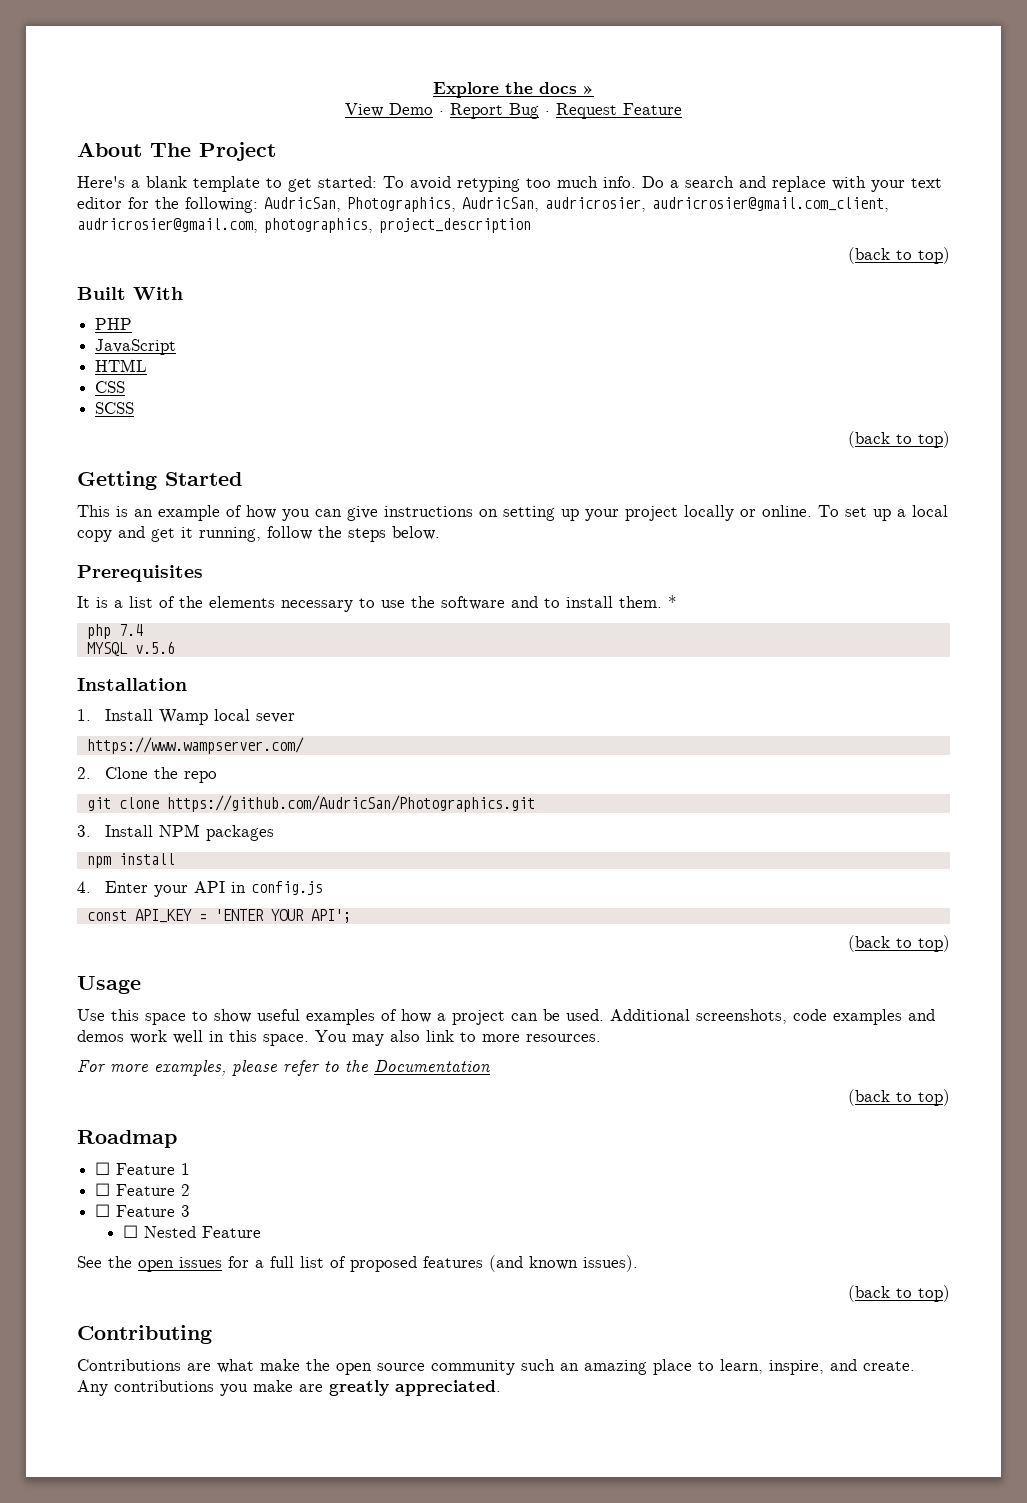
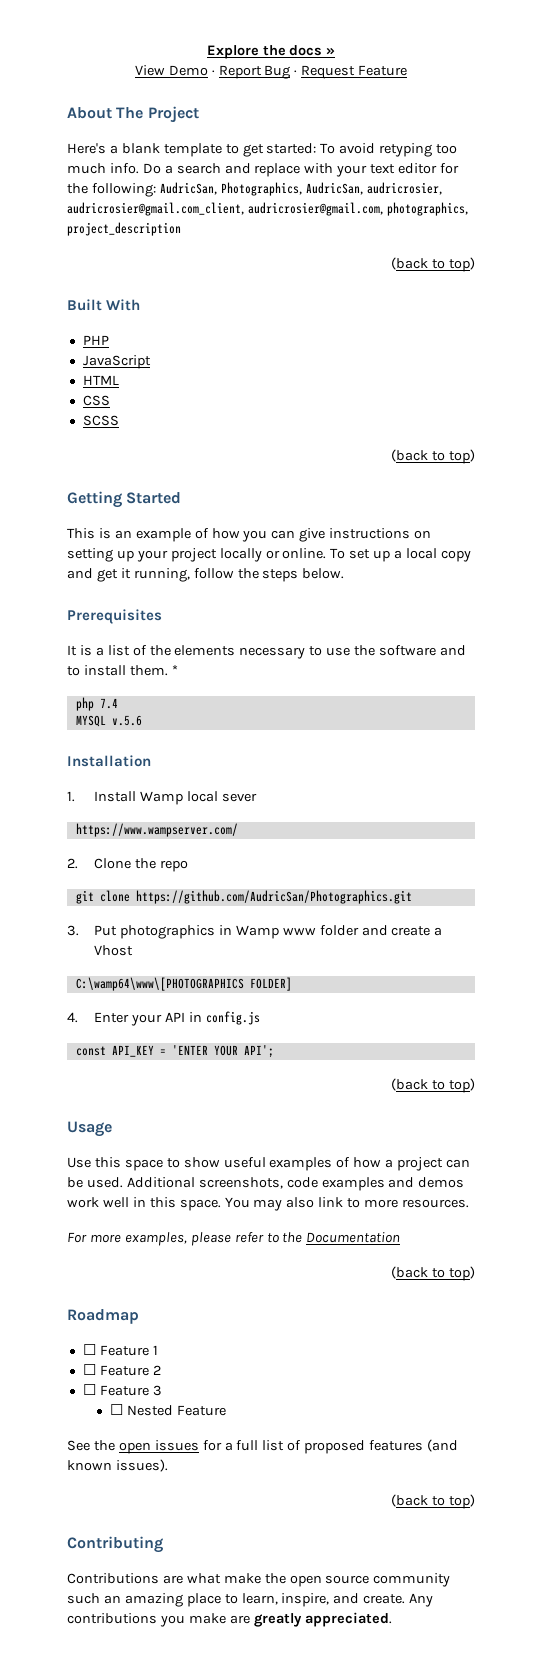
[104,824,274,841] [86,853,175,868] Install NPM packages // npm install -> [94,925,443,939] [94,945,134,956] [75,977,292,991] Put photographics in Wamp www folder and create a Vhost // C:\wamp64\www\[PHOTOGRAPHICS FOLDER]

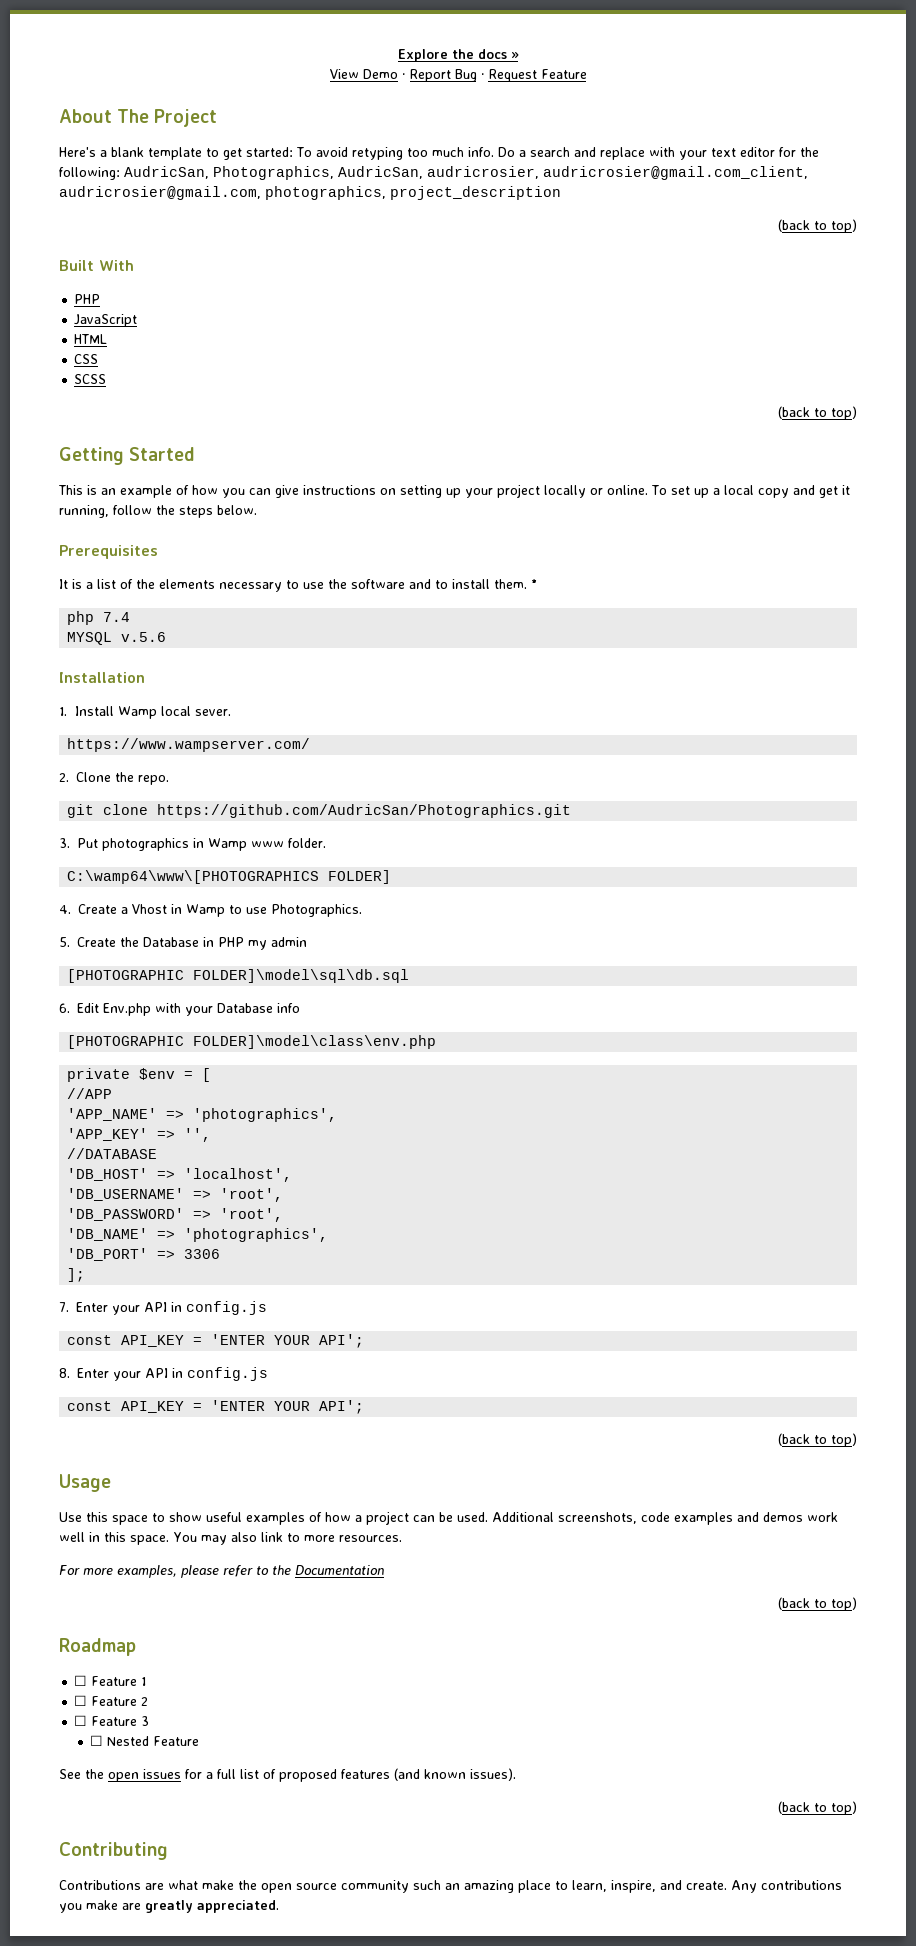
[221,793,257,802] sever -> [194,709,231,716] sever.
[159,860,188,872] repo -> [138,775,169,785] repo.
[319,925,443,936] [94,945,134,956] [75,977,292,991] [67,1012,78,1023] folder and create a Vhost // C:\wamp64\www\[PHOTOGRAPHICS FOLDER] // 4. -> [288,838,326,848] [67,870,392,884] [59,904,362,917] [59,937,307,950] [67,969,410,983] [59,1003,300,1016] [67,1035,437,1049] [67,1068,212,1082] [67,1088,113,1099] [67,1108,338,1122] [67,1128,212,1142] [67,1148,158,1159] [67,1168,293,1182] [67,1188,284,1202] [67,1208,284,1222] [67,1228,329,1242] [67,1248,221,1261] [67,1268,86,1282] [59,1301,267,1315] [67,1334,365,1348] [59,1368,70,1378] folder. // C:\wamp64\www\[PHOTOGRAPHICS FOLDER] // 4. Create a Vhost in Wamp to use Photographics. // 5. Create the Database in PHP my admin // [PHOTOGRAPHIC FOLDER]\model\sql\db.sql // 6. Edit Env.php with your Database info // [PHOTOGRAPHIC FOLDER]\model\class\env.php // private $env = [ // //APP // 'APP_NAME' => 'photographics', // 'APP_KEY' => '', // //DATABASE // 'DB_HOST' => 'localhost', // 'DB_USERNAME' => 'root', // 'DB_PASSWORD' => 'root', // 'DB_NAME' => 'photographics', // 'DB_PORT' => 3306 // ]; // 7. Enter your API in config.js // const API_KEY = 'ENTER YOUR API'; // 8.

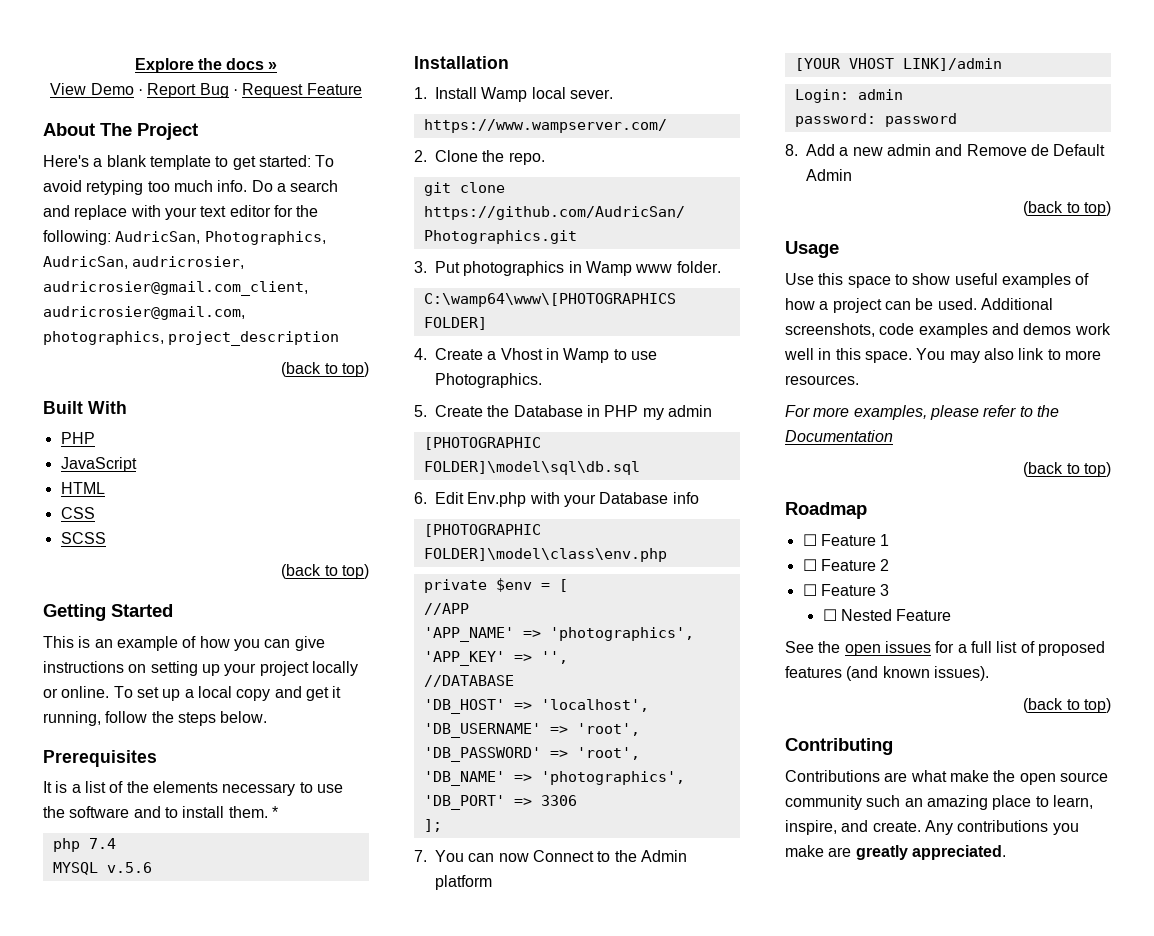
[76,1301,267,1315] [67,1334,365,1348] [59,1367,268,1381] [67,1400,365,1414] Enter your API in config.js // const API_KEY = 'ENTER YOUR API'; // 8. Enter your API in config.js // const API_KEY = 'ENTER YOUR API'; -> [435,850,687,862] [435,875,492,890] [794,58,1002,71] [794,89,903,103] [794,113,957,127] [785,144,1106,156] [806,169,852,181] You can now Connect to the Admin platform // [YOUR VHOST LINK]/admin // Login: admin // password: password // 8. Add a new admin and Remove de Default Admin

